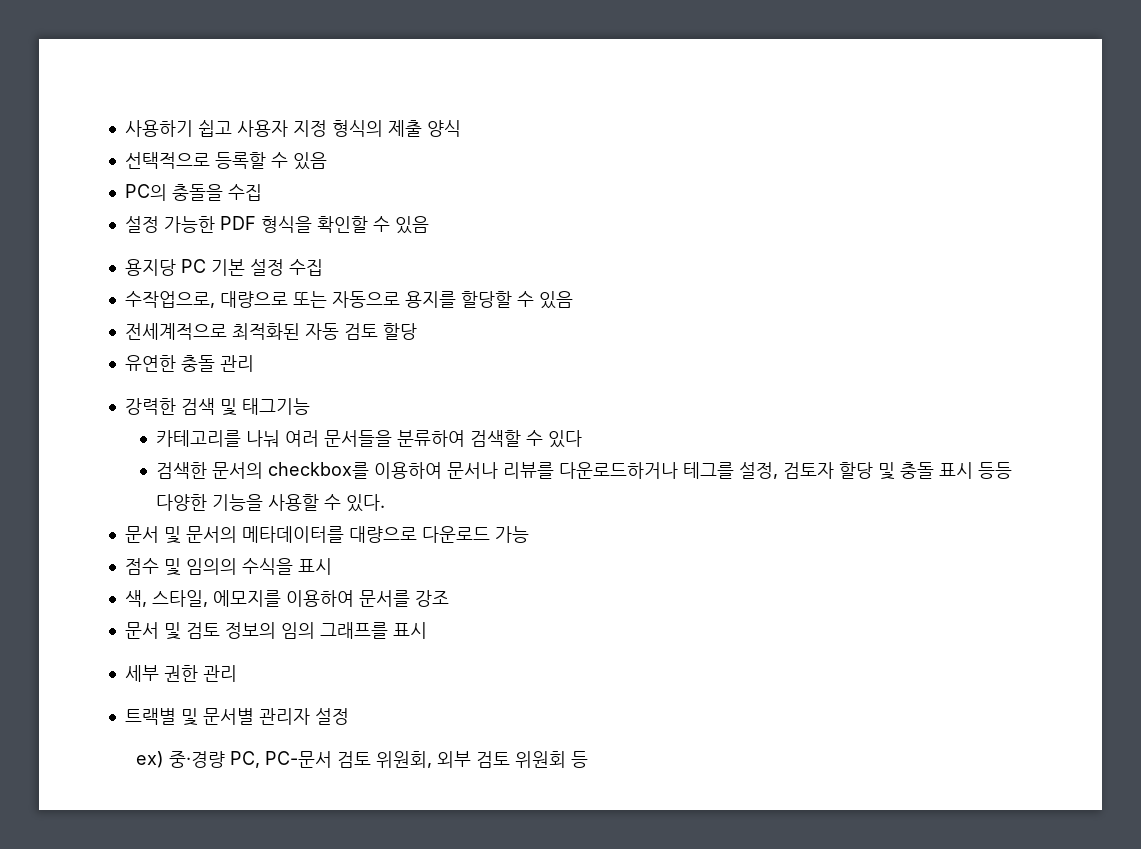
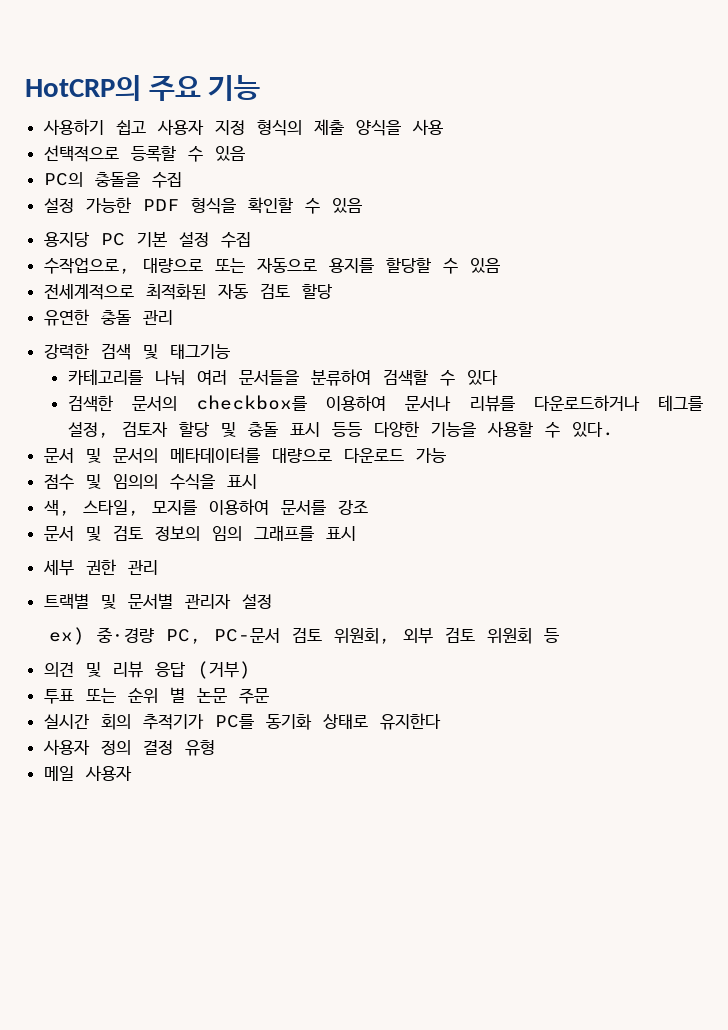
(124, 128) none -> [25,75,261,101] HotCRP의 주요 기능 //
[426,120,461,137] 양식 -> [355,119,443,136] 양식을 사용
[212,590,281,607] 에모지를 -> [151,500,197,515] 모지를
(589, 759) none -> [43,661,251,679] [43,687,269,704] [43,713,441,730] [42,739,215,756] [43,765,132,781] // 의견 및 리뷰 응답 (거부) // 투표 또는 순위 별 논문 주문 // 실시간 회의 추적기가 PC를 동기화 상태로 유지한다 // 사용자 정의 결정 유형 // 메일 사용자

